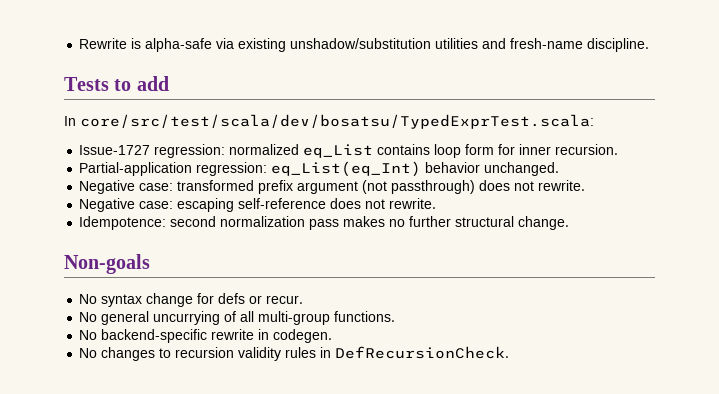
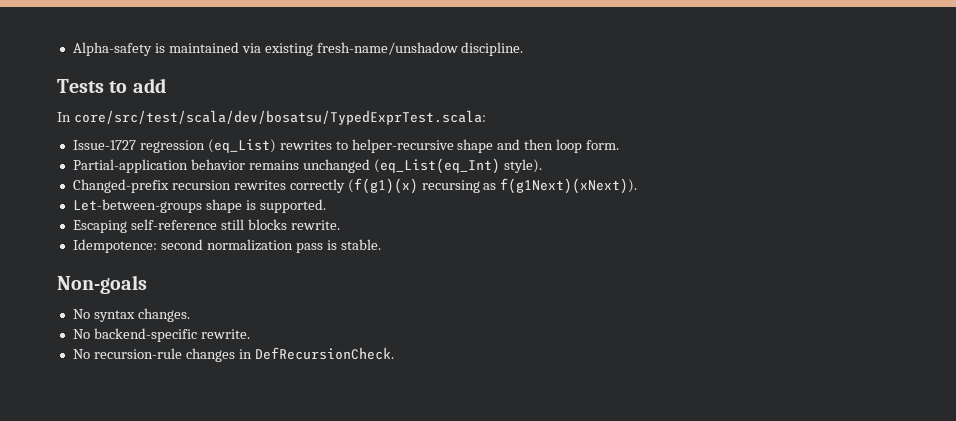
[79,38,584,52] Rewrite is alpha-safe via existing unshadow/substitution utilities and fresh-name -> [72,42,458,56] Alpha-safety is maintained via existing fresh-name/unshadow
[154,144,619,158] [79,161,560,177] [79,180,586,194] [79,198,386,212] regression: normalized eq_List contains loop form for inner recursion. // Partial-application regression: eq_List(eq_Int) behavior unchanged. // Negative case: transformed prefix argument (not passthrough) does not rewrite. // Negative case: escaping self-reference does not -> [139,139,620,153] [72,158,542,174] [72,178,638,194] [72,199,326,213] [72,219,287,233] regression (eq_List) rewrites to helper-recursive shape and then loop form. // Partial-application behavior remains unchanged (eq_List(eq_Int) style). // Changed-prefix recursion rewrites correctly (f(g1)(x) recursing as f(g1Next)(xNext)). // Let-between-groups shape is supported. // Escaping self-reference still blocks
[343,216,570,230] [64,254,150,274] [79,293,304,307] [79,311,396,325] [79,329,333,343] [79,347,317,361] makes no further structural change. // Non-goals // No syntax change for defs or recur. // No general uncurrying of all multi-group functions. // No backend-specific rewrite in codegen. // No changes to recursion validity rules -> [326,239,381,250] [57,275,147,294] [72,308,190,322] [72,328,250,342] [72,348,235,362] is stable. // Non-goals // No syntax changes. // No backend-specific rewrite. // No recursion-rule changes

